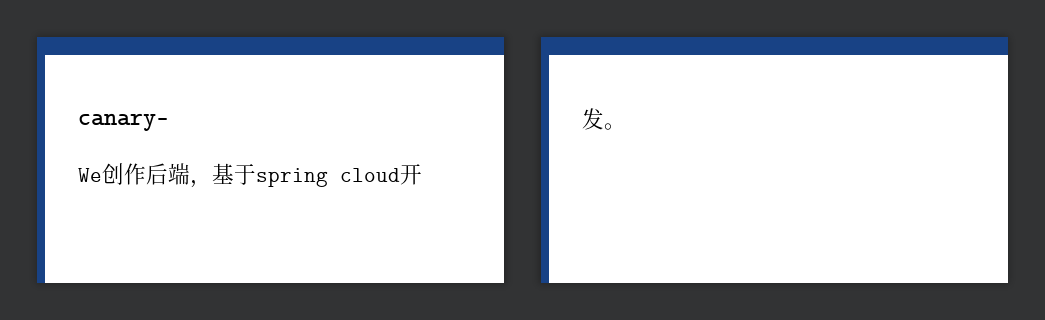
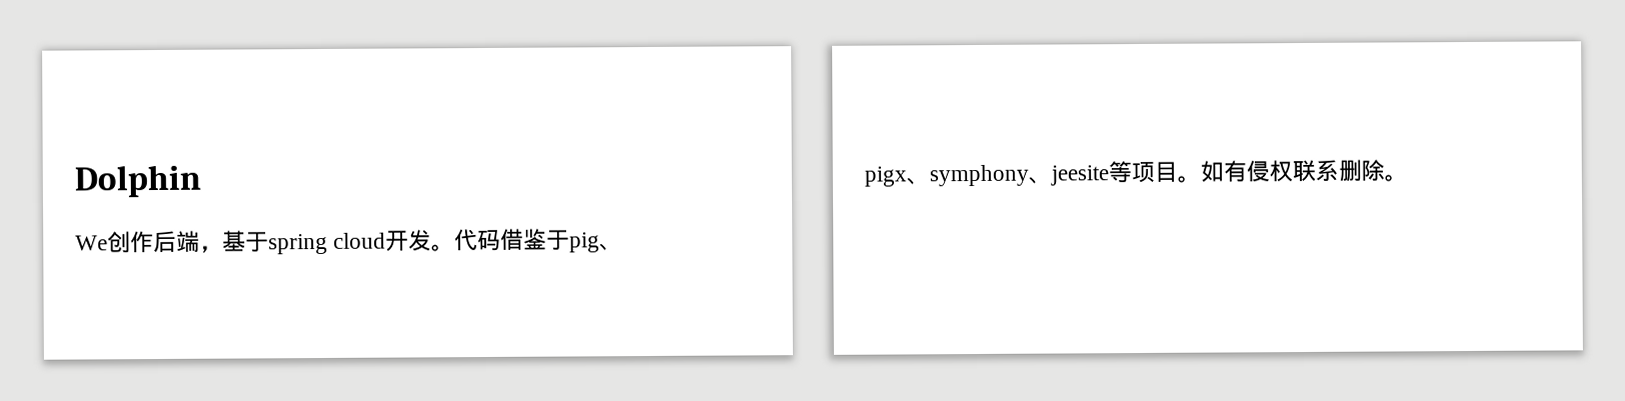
[78,113,169,131] canary- -> [74,164,201,198] Dolphin
(626, 126) none -> [454,228,624,253] [864,159,1408,187] 代码借鉴于pig、pigx、symphony、jeesite等项目。如有侵权联系删除。

